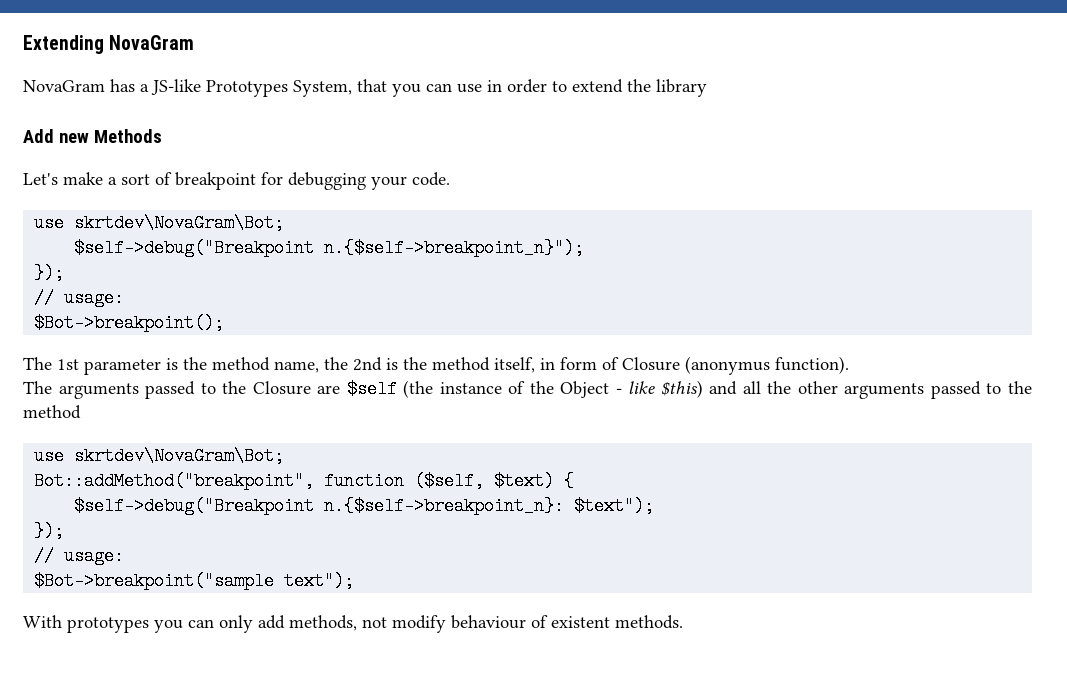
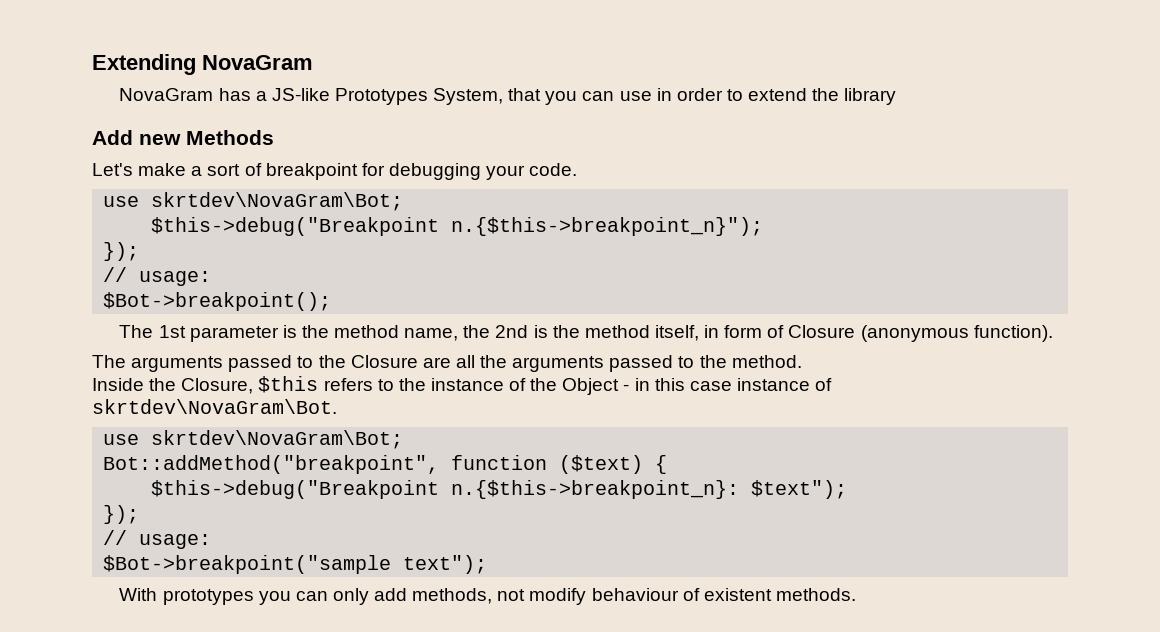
[74,239,585,257] $self->debug("Breakpoint n.{$self->breakpoint_n}"); -> [151,217,764,236] $this->debug("Breakpoint n.{$this->breakpoint_n}");
[685,356,770,375] (anonymus -> [860,325,969,342] (anonymous
[346,380,434,398] $self (the -> [455,355,802,372] [92,376,426,394] all the arguments passed to the method. // Inside the Closure, $this refers to the
[628,380,1032,399] [23,405,81,419] like $this) and all the other arguments passed to the method -> [634,378,833,391] [92,399,337,414] in this case instance of skrtdev\NovaGram\Bot.
[414,472,555,490] ($self, $text) -> [559,455,644,474] ($text)
[74,497,565,515] $self->debug("Breakpoint n.{$self->breakpoint_n}: -> [151,480,740,499] $this->debug("Breakpoint n.{$this->breakpoint_n}:

